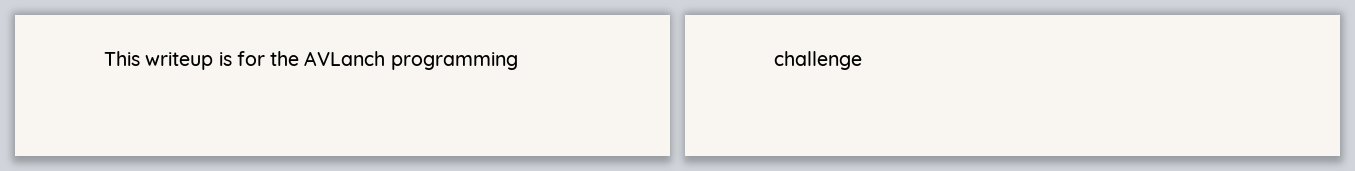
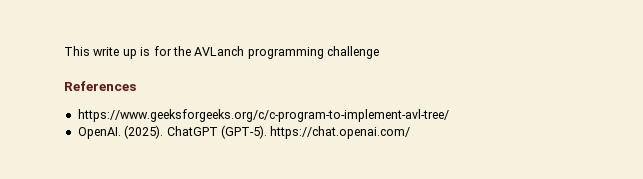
[145,52,214,70] writeup -> [93,47,137,59] write up
(862, 60) none -> [64,81,136,91] [77,109,449,122] [77,125,411,139] // References // https://www.geeksforgeeks.org/c/c-program-to-implement-avl-tree/ // OpenAI. (2025). ChatGPT (GPT-5). https://chat.openai.com/

